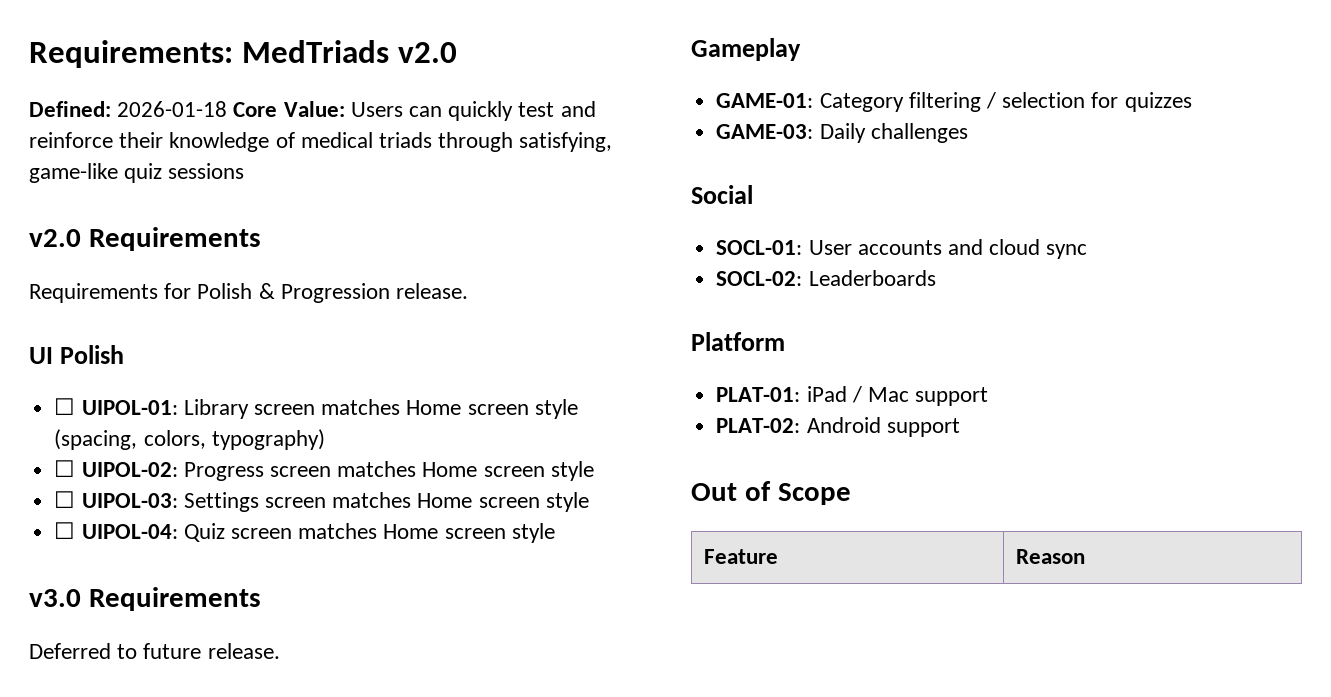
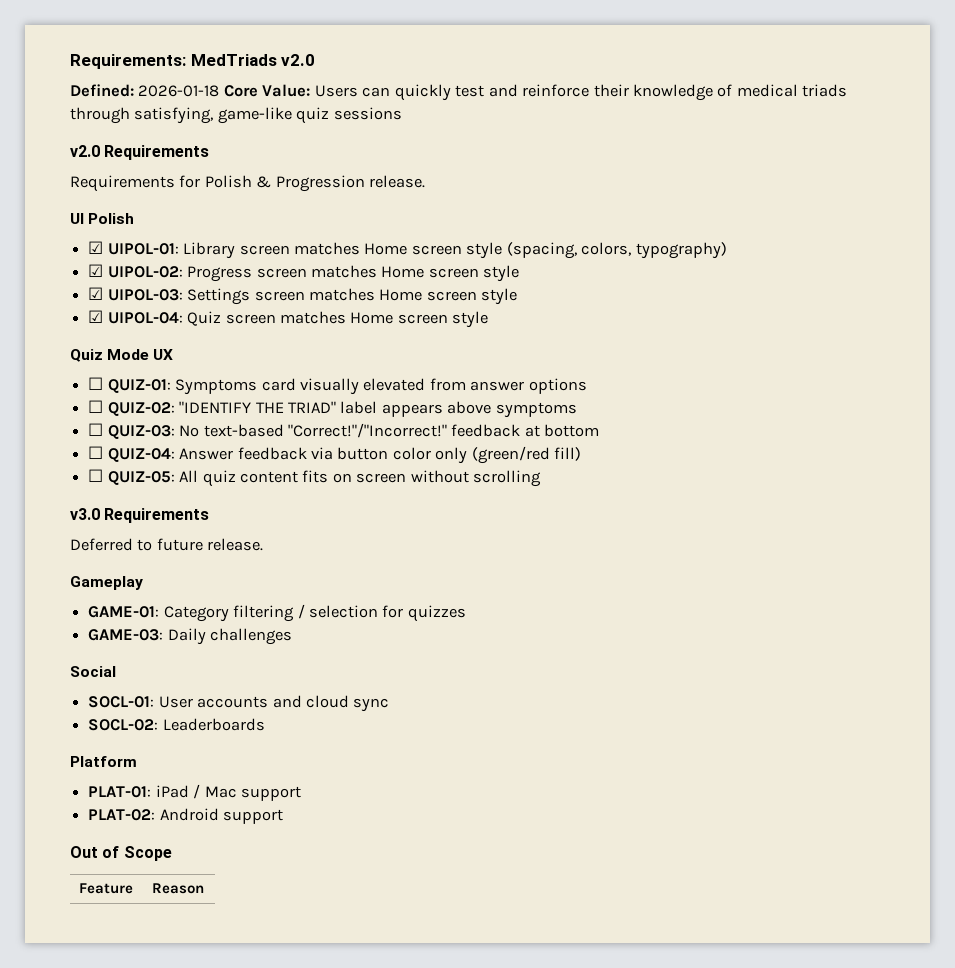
[54,398,76,415] ☐ -> [88,241,104,254] ☑
[54,460,76,477] ☐ -> [88,264,104,277] ☑
[54,491,76,508] ☐ -> [88,287,104,300] ☑
[54,522,76,539] ☐ -> [88,310,104,323] ☑
(555, 533) none -> [70,349,174,362] [88,377,587,395] [88,400,577,418] [88,423,600,439] [88,446,582,464] [88,469,542,487] // Quiz Mode UX // ☐ QUIZ-01: Symptoms card visually elevated from answer options // ☐ QUIZ-02: "IDENTIFY THE TRIAD" label appears above symptoms // ☐ QUIZ-03: No text-based "Correct!"/"Incorrect!" feedback at bottom // ☐ QUIZ-04: Answer feedback via button color only (green/red fill) // ☐ QUIZ-05: All quiz content fits on screen without scrolling

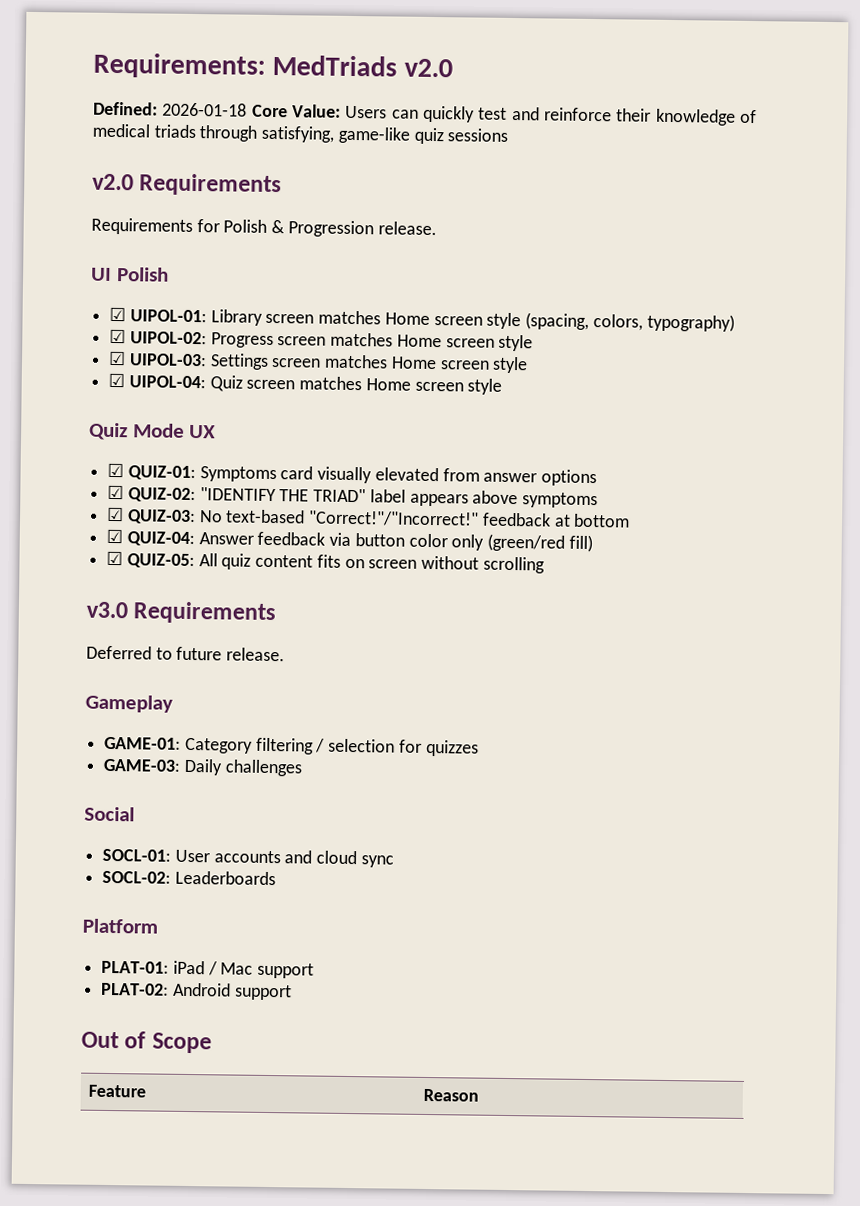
[88,377,104,390] ☐ -> [107,462,125,478] ☑
[88,400,104,413] ☐ -> [107,484,125,500] ☑
[88,423,104,436] ☐ -> [107,506,125,522] ☑
[88,446,104,459] ☐ -> [106,528,124,544] ☑
[88,469,104,482] ☐ -> [106,550,124,566] ☑

